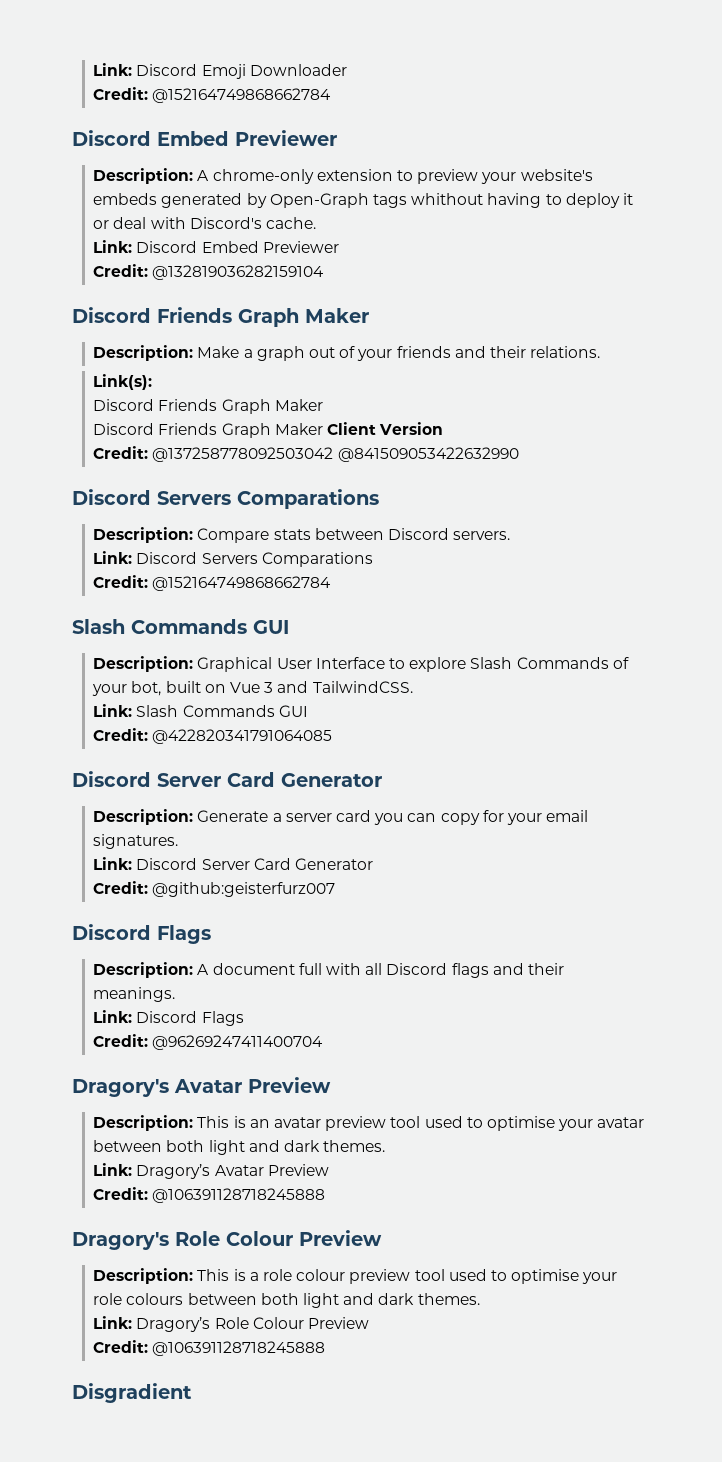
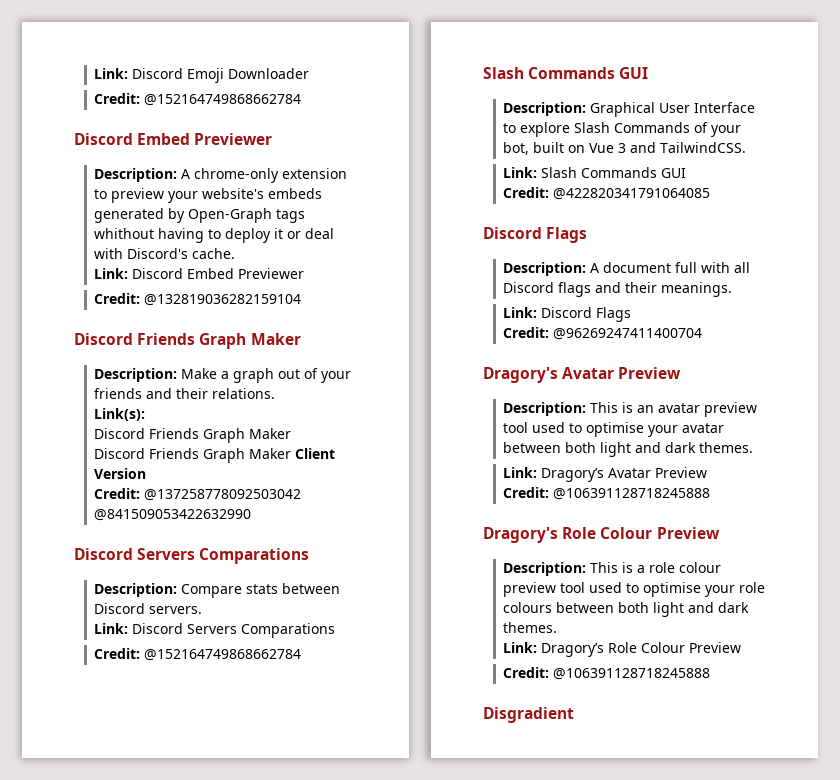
[72,771,382,787] [93,809,589,825] [93,834,179,849] [93,857,373,870] [93,881,336,897] // Discord Server Card Generator // Description: Generate a server card you can copy for your email signatures. // Link: Discord Server Card Generator // Credit: @github:geisterfurz007 -> (711, 194) none

